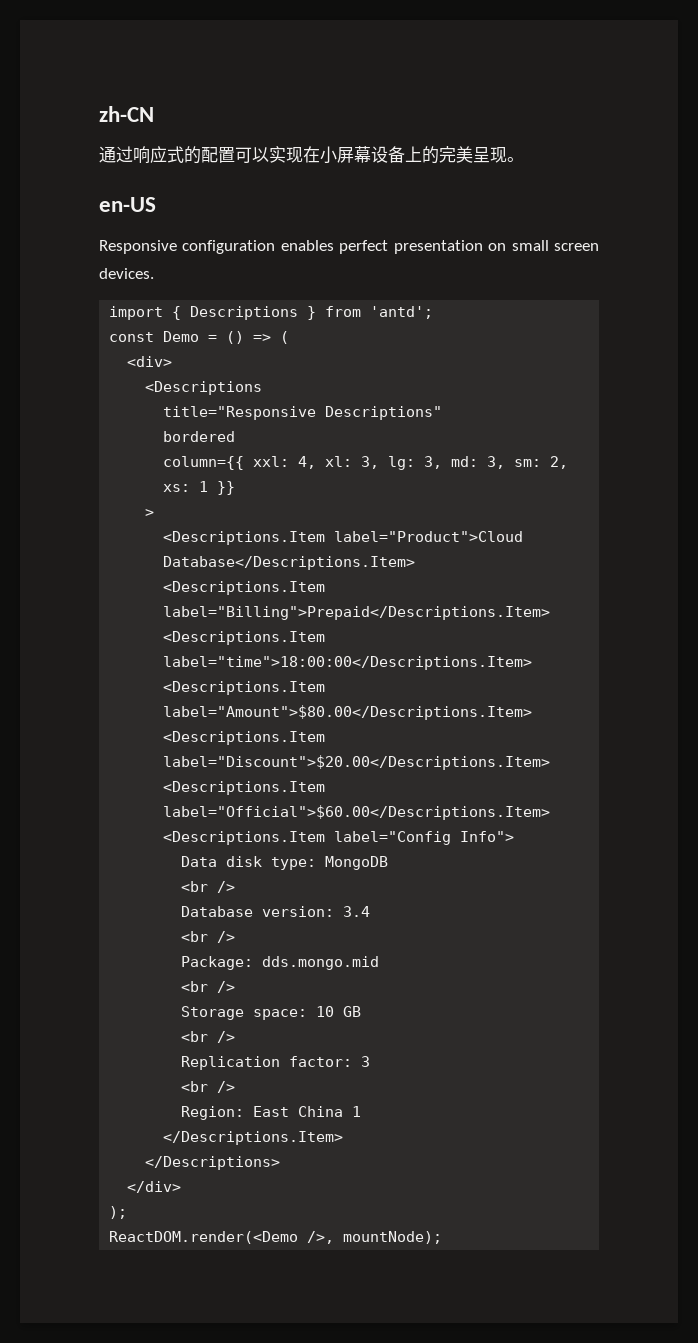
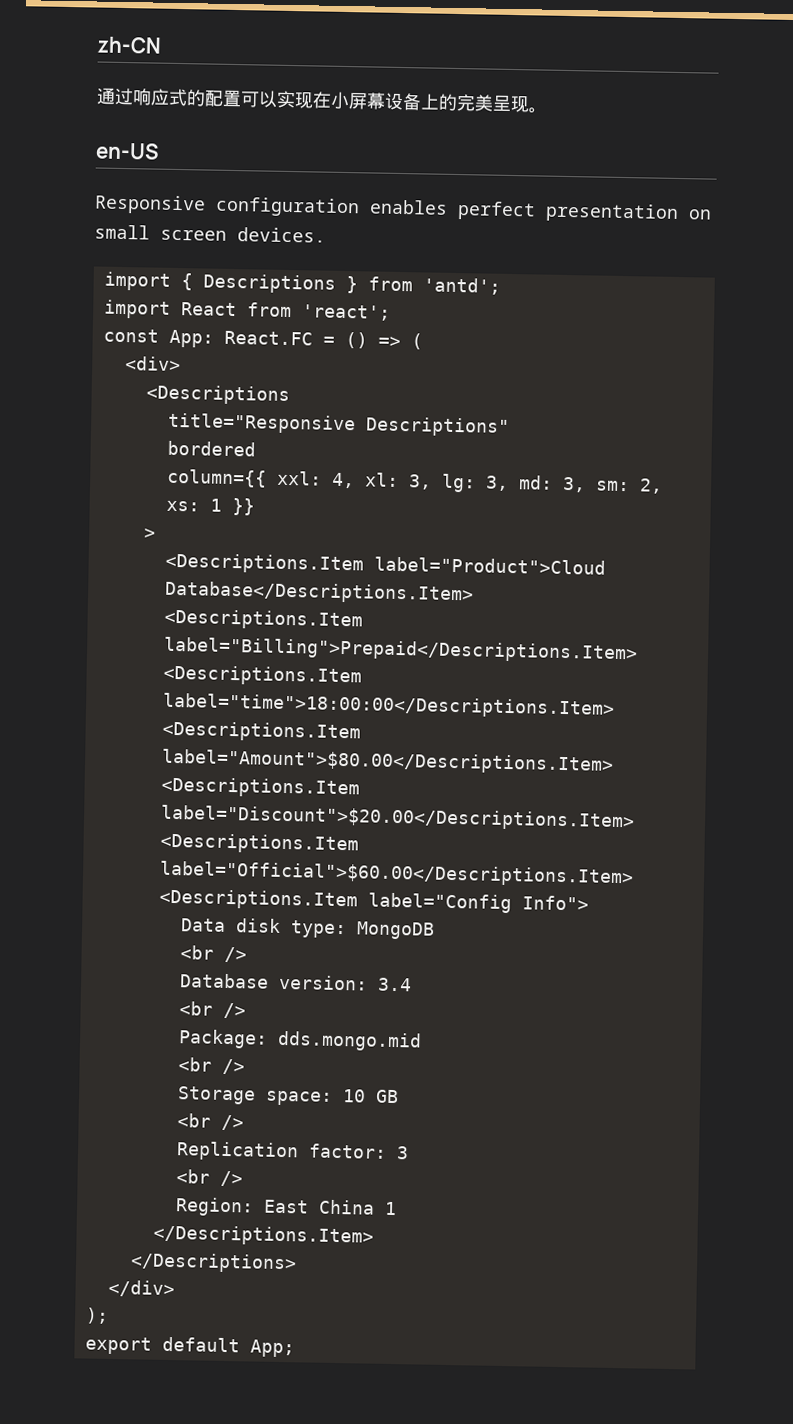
(434, 312) none -> [103,299,391,321] // import React from 'react';
[163,331,200,342] Demo -> [168,329,313,348] App: React.FC
[109,1231,443,1244] ReactDOM.render(<Demo />, mountNode); -> [84,1336,295,1358] export default App;

